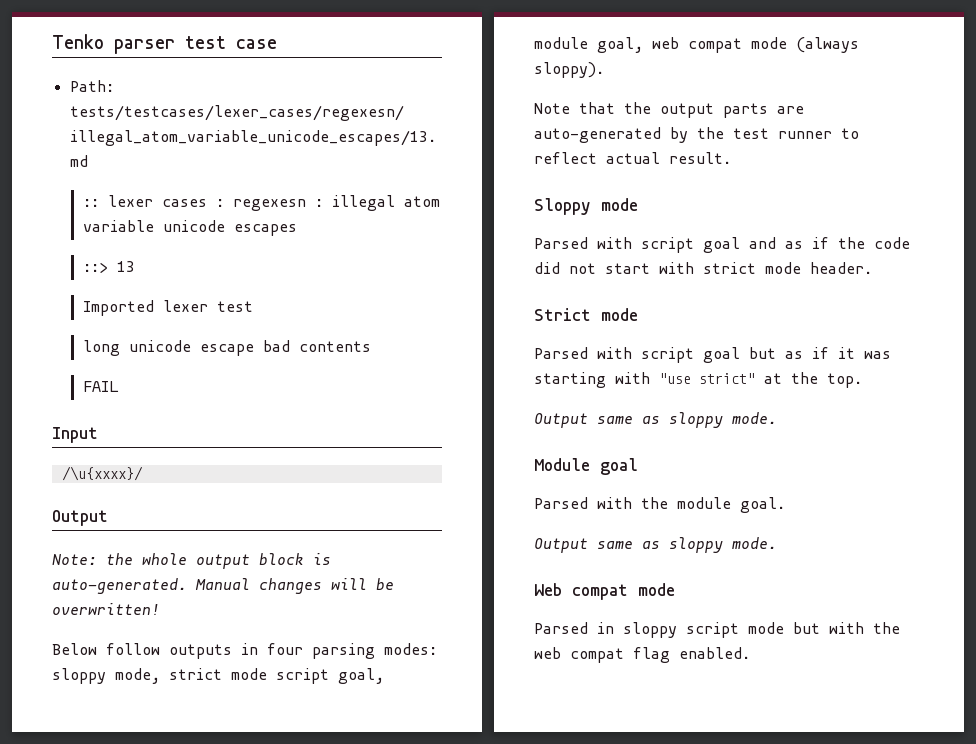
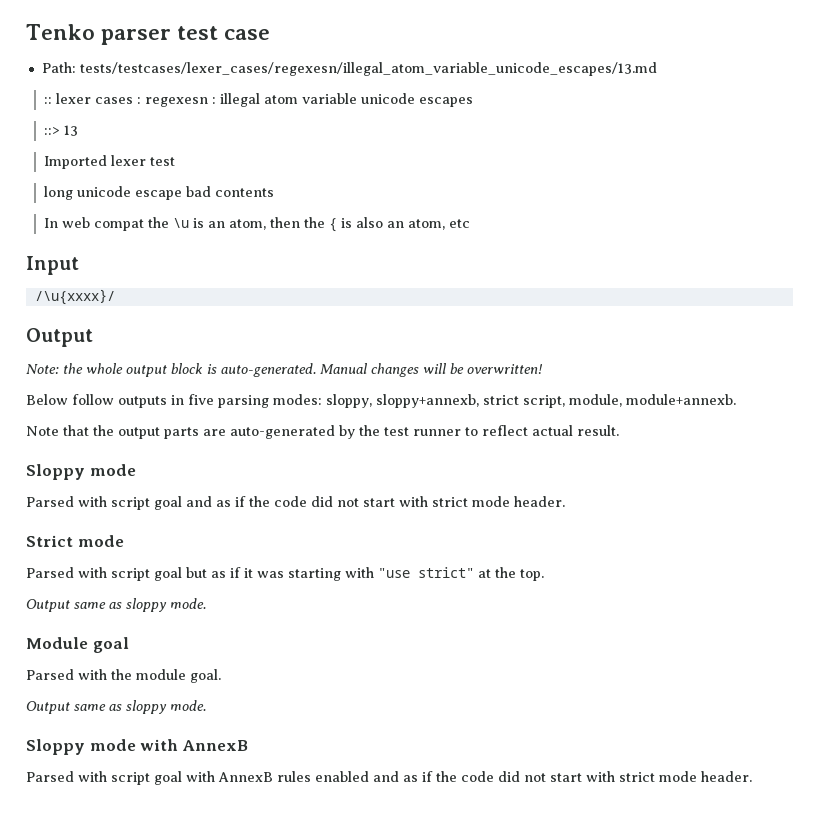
[82,381,119,392] FAIL -> [43,217,470,232] In web compat the \u is an atom, then the { is also an atom, etc
[267,643,303,655] four -> [188,394,214,405] five
[52,668,384,684] [534,37,859,53] [534,62,604,78] sloppy mode, strict mode script goal, module goal, web compat mode (always sloppy). -> [326,394,736,408] sloppy, sloppy+annexb, strict script, module, module+annexb.
[534,583,675,600] [534,622,900,638] [534,647,750,663] Web compat mode // Parsed in sloppy script mode but with the web compat flag enabled. -> [26,739,248,755] [26,771,752,785] Sloppy mode with AnnexB // Parsed with script goal with AnnexB rules enabled and as if the code did not start with strict mode header.

